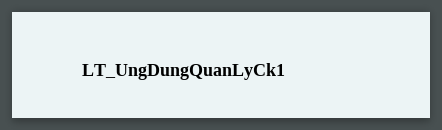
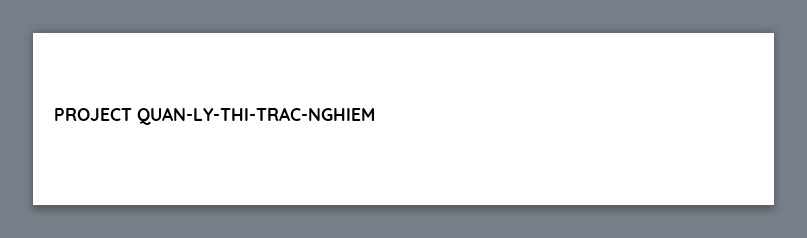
[82,63,285,80] LT_UngDungQuanLyCk1 -> [54,107,375,125] PROJECT QUAN-LY-THI-TRAC-NGHIEM

